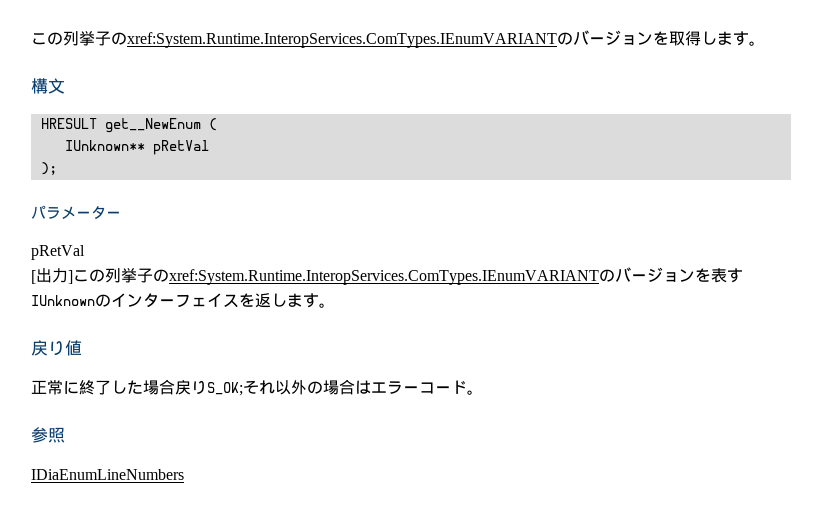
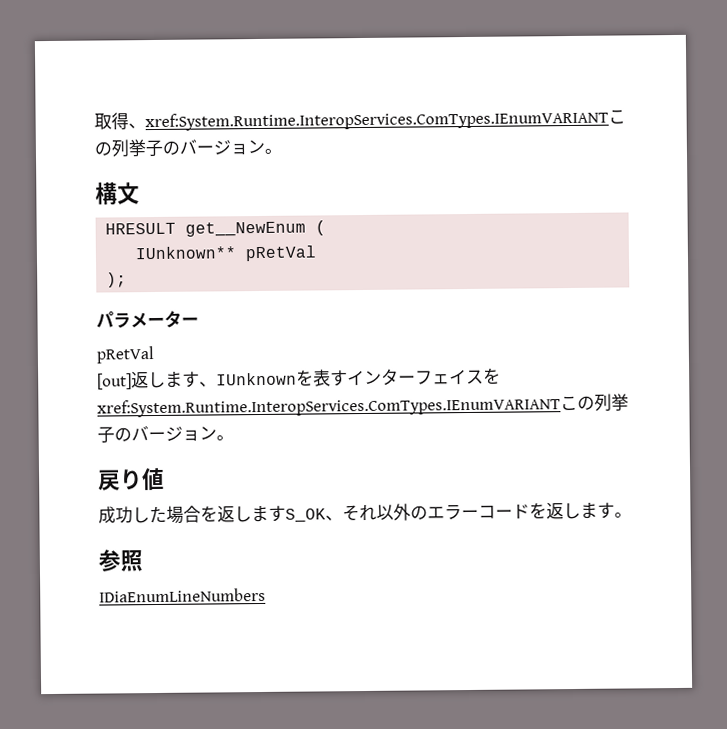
[31,30,749,48] この列挙子のxref:System.Runtime.InteropServices.ComTypes.IEnumVARIANTのバージョンを取得します -> [94,109,626,132] [94,139,265,158] 取得、xref:System.Runtime.InteropServices.ComTypes.IEnumVARIANTこの列挙子のバージョン
[31,267,743,285] [31,294,111,307] [出力]この列挙子のxref:System.Runtime.InteropServices.ComTypes.IEnumVARIANTのバージョンを表すIUnknownの -> [97,369,348,390] [out]返します、IUnknownを表す
[255,293,335,308] [31,340,82,356] [31,379,467,396] 返します。 // 戻り値 // 正常に終了した場合戻りS_OK;それ以外の場合はエラーコード -> [97,393,629,418] [97,425,234,444] [97,467,165,491] [98,502,615,524] xref:System.Runtime.InteropServices.ComTypes.IEnumVARIANTこの列挙子のバージョン。 // 戻り値 // 成功した場合を返しますS_OK、それ以外のエラーコードを返します

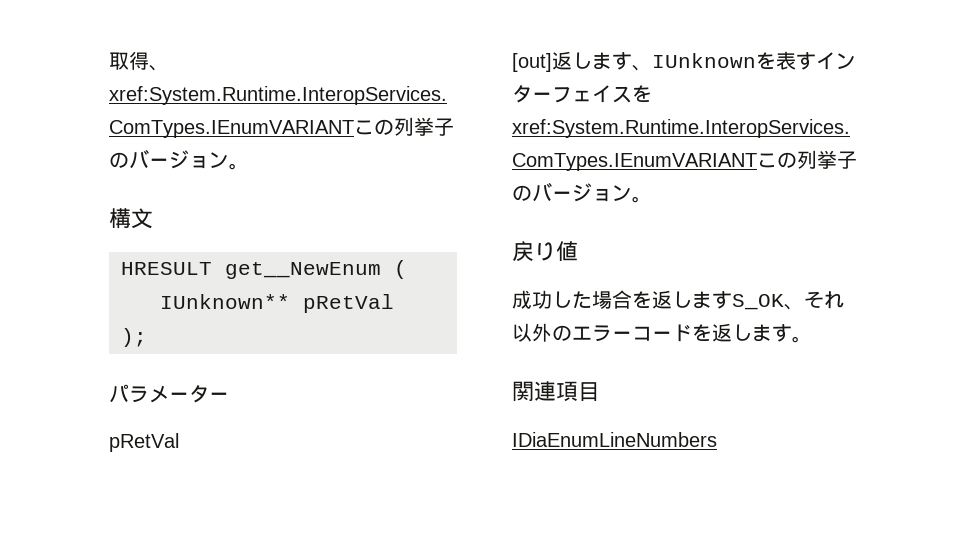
[98,549,143,572] 参照 -> [512,381,600,402] 関連項目

